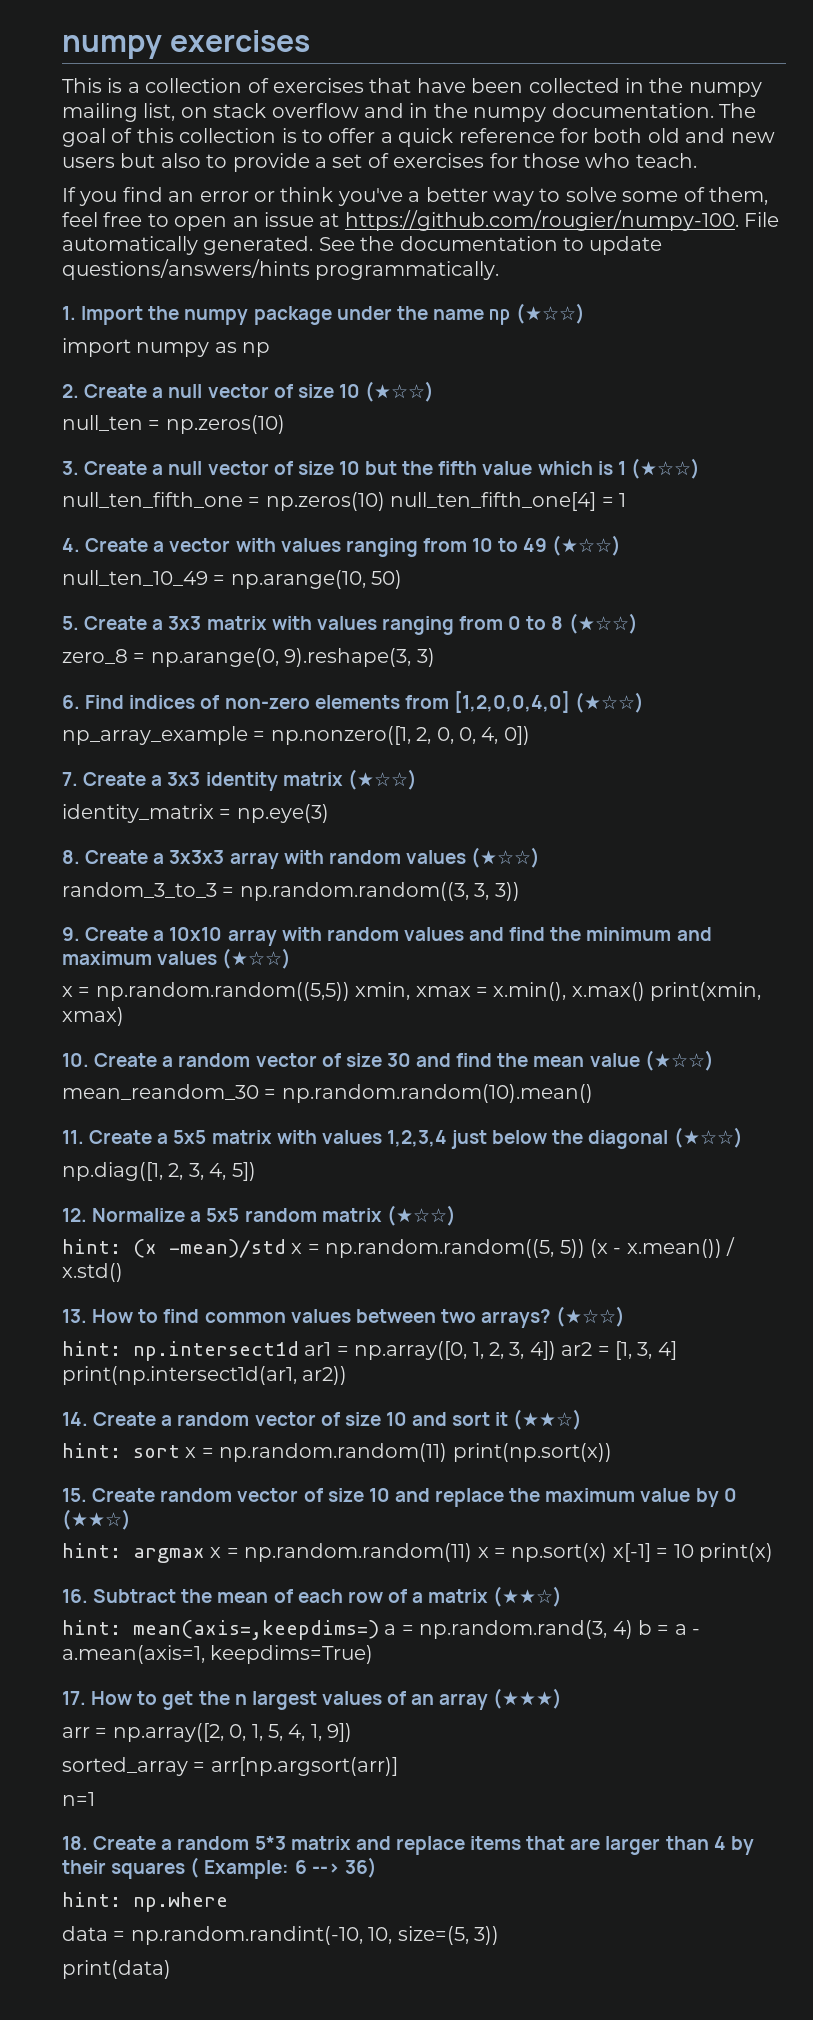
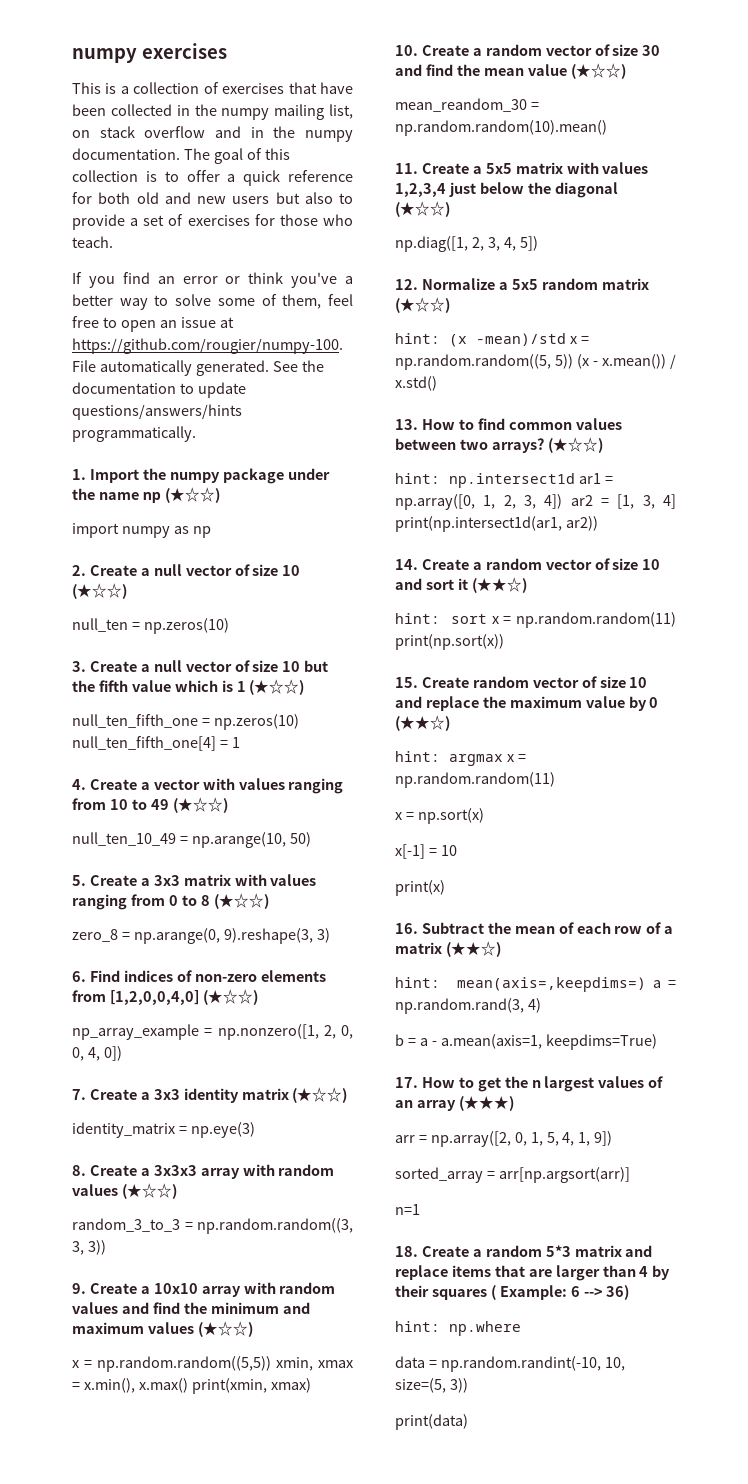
(473, 1552) none -> (555, 780) //
(608, 1552) none -> (484, 816) //
(694, 1551) none -> (457, 850) //
(633, 1629) none -> (541, 1005) //

